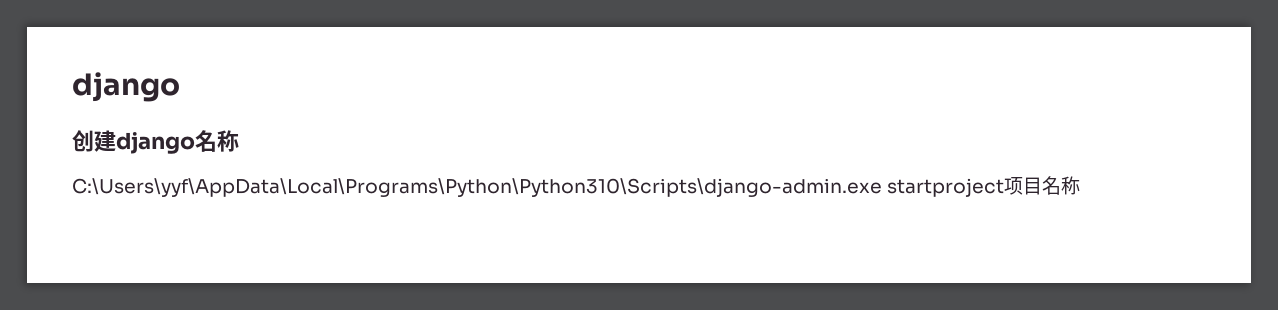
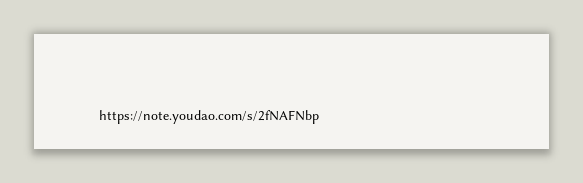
[72,72,180,102] [72,130,239,154] [72,176,1081,197] django // 创建django名称 // C:\Users\yyf\AppData\Local\Programs\Python\Python310\Scripts\django-admin.exe startproject项目名称 -> [99,110,319,124] https://note.youdao.com/s/2fNAFNbp

